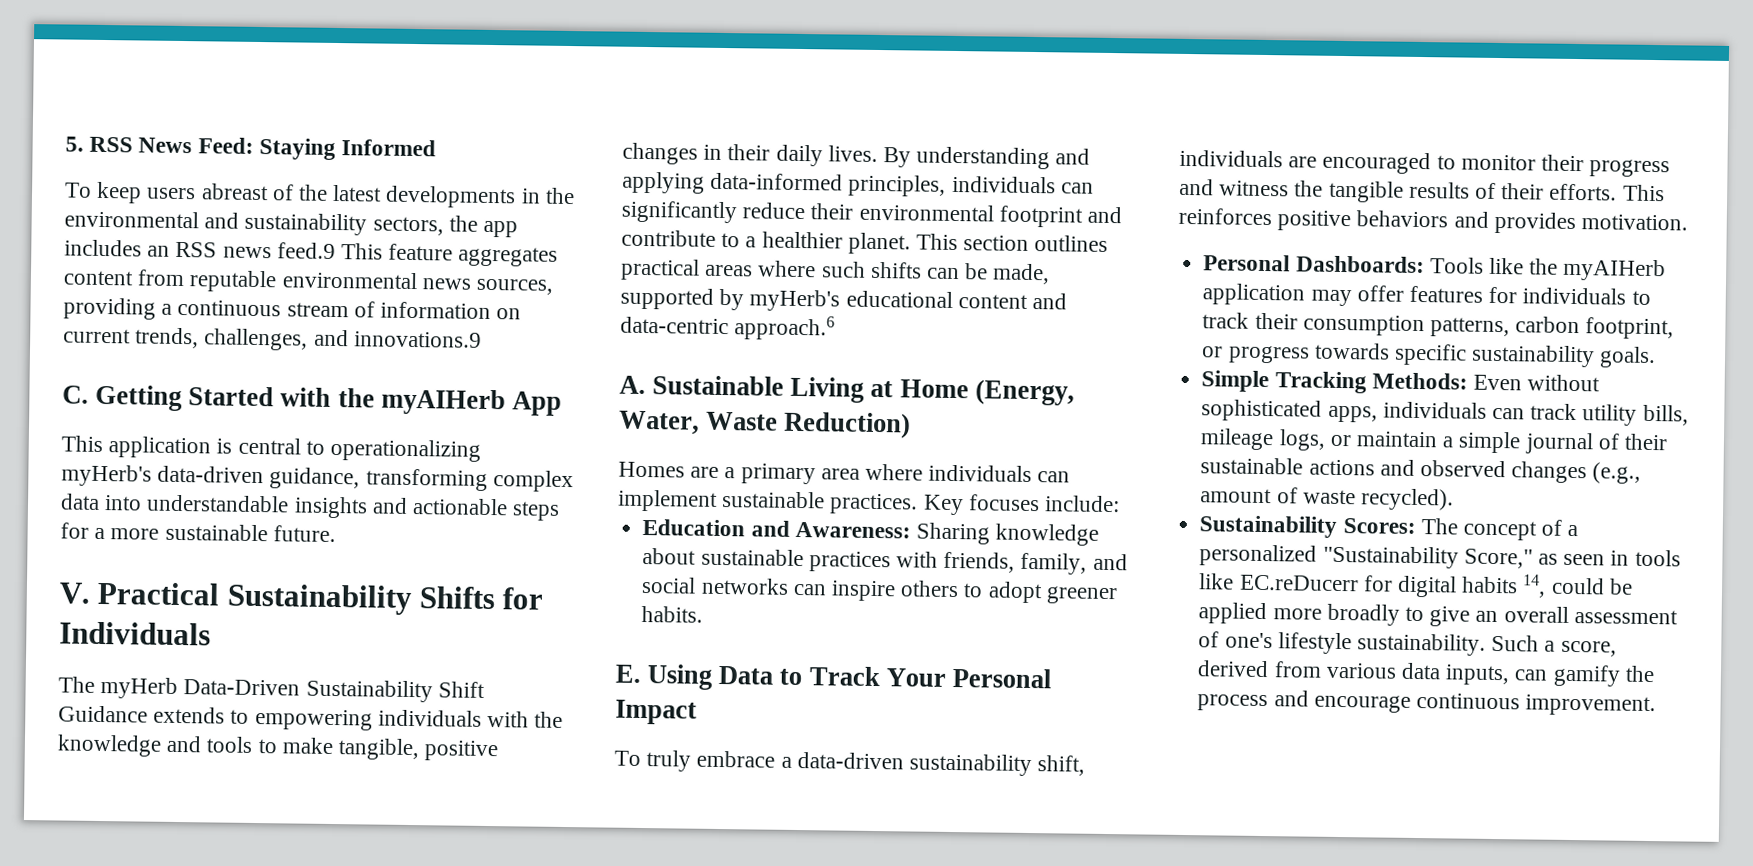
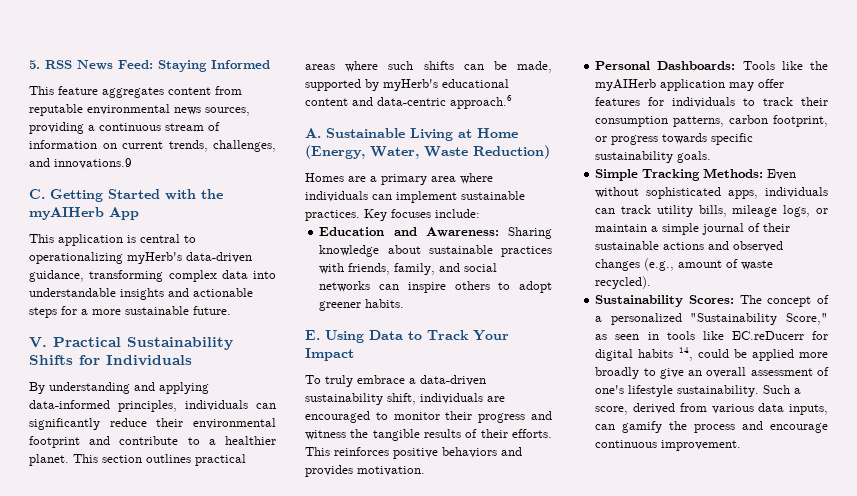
[64,181,575,209] [64,210,519,238] [64,239,336,259] To keep users abreast of the latest developments in the environmental and sustainability sectors, the app includes an RSS news feed.9 -> (270, 64) none
[58,676,485,703] [58,705,564,731] [57,734,499,762] [622,142,878,167] The myHerb Data-Driven Sustainability Shift Guidance extends to empowering individuals with the knowledge and tools to make tangible, positive changes in their daily lives. -> (192, 360) none
[951,667,1051,689] Personal -> (509, 335) none

